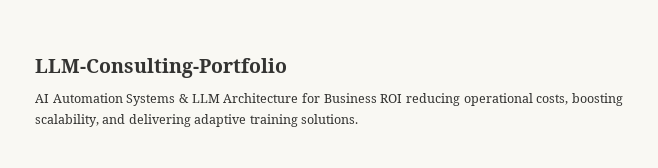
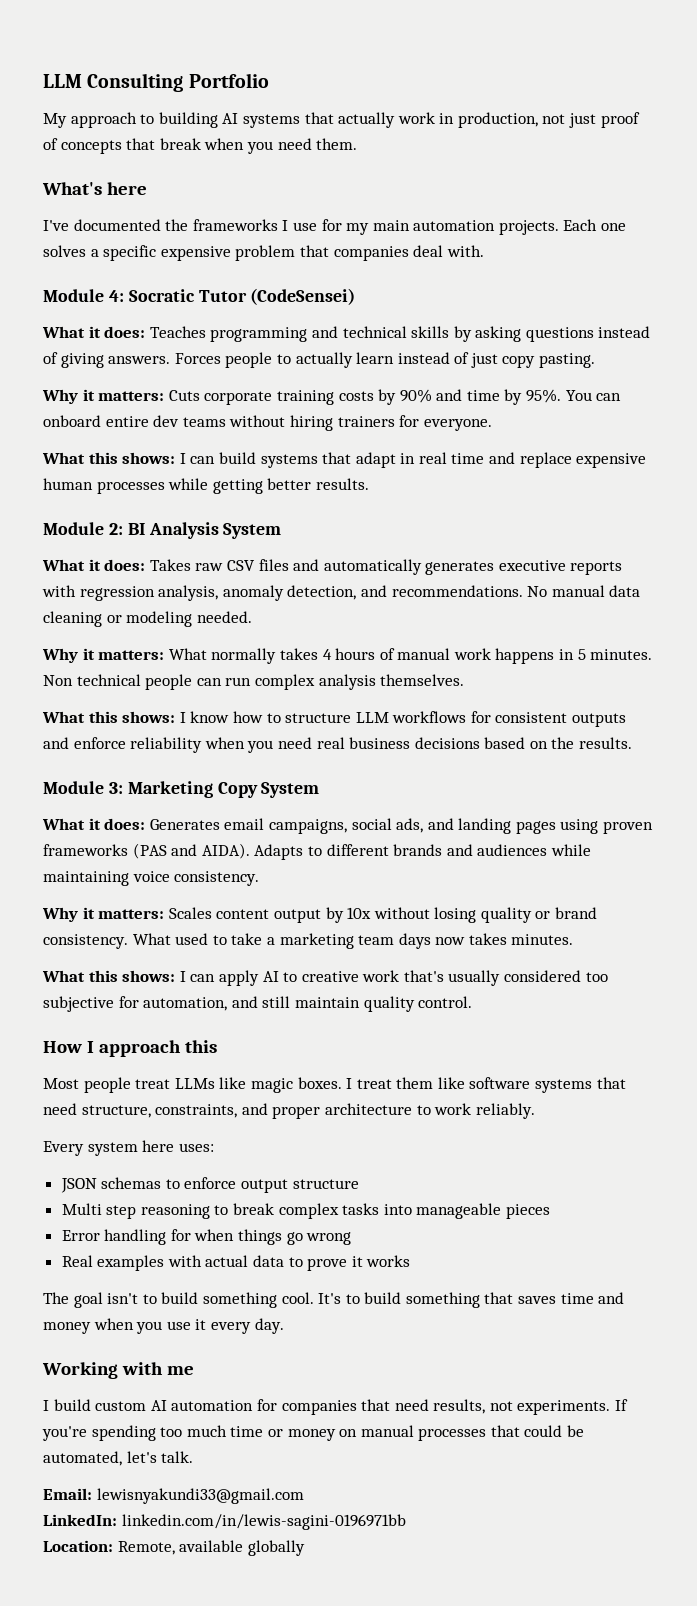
[35,58,287,78] [35,93,624,106] [35,114,358,127] LLM-Consulting-Portfolio // AI Automation Systems & LLM Architecture for Business ROI reducing operational costs, boosting scalability, and delivering adaptive training solutions. -> [43,73,269,92] [43,112,640,128] [43,138,358,154] [42,182,147,195] [43,219,627,235] [43,245,484,261] [43,288,356,305] [42,326,651,342] [43,352,596,368] [42,389,622,405] [43,415,492,431] [42,452,647,468] [43,478,369,494] [43,522,282,539] [42,559,623,575] [42,585,641,601] [43,611,252,627] [42,648,653,664] [43,674,465,690] [42,711,627,727] [43,737,633,753] [43,781,320,798] [42,818,654,834] [43,843,591,860] [43,871,260,886] [42,907,598,923] [43,933,574,949] [42,970,608,986] [43,996,473,1012] [43,1040,217,1057] [43,1077,626,1093] [43,1103,535,1119] [43,1140,214,1156] [60,1177,359,1193] [61,1203,551,1219] [61,1229,352,1245] [61,1255,411,1271] [43,1292,625,1308] [43,1318,284,1334] [42,1362,194,1379] [43,1399,629,1415] [42,1425,585,1441] [43,1451,194,1466] [43,1488,304,1504] [43,1514,406,1530] [43,1540,305,1556] LLM Consulting Portfolio // My approach to building AI systems that actually work in production, not just proof of concepts that break when you need them. // What's here // I've documented the frameworks I use for my main automation projects. Each one solves a specific expensive problem that companies deal with. // Module 4: Socratic Tutor (CodeSensei) // What it does: Teaches programming and technical skills by asking questions instead of giving answers. Forces people to actually learn instead of just copy pasting. // Why it matters: Cuts corporate training costs by 90% and time by 95%. You can onboard entire dev teams without hiring trainers for everyone. // What this shows: I can build systems that adapt in real time and replace expensive human processes while getting better results. // Module 2: BI Analysis System // What it does: Takes raw CSV files and automatically generates executive reports with regression analysis, anomaly detection, and recommendations. No manual data cleaning or modeling needed. // Why it matters: What normally takes 4 hours of manual work happens in 5 minutes. Non technical people can run complex analysis themselves. // What this shows: I know how to structure LLM workflows for consistent outputs and enforce reliability when you need real business decisions based on the results. // Module 3: Marketing Copy System // What it does: Generates email campaigns, social ads, and landing pages using proven frameworks (PAS and AIDA). Adapts to different brands and audiences while maintaining voice consistency. // Why it matters: Scales content output by 10x without losing quality or brand consistency. What used to take a marketing team days now takes minutes. // What this shows: I can apply AI to creative work that's usually considered too subjective for automation, and still maintain quality control. // How I approach this // Most people treat LLMs like magic boxes. I treat them like software systems that need structure, constraints, and proper architecture to work reliably. // Every system here uses: // JSON schemas to enforce output structure // Multi step reasoning to break complex tasks into manageable pieces // Error handling for when things go wrong // Real examples with actual data to prove it works // The goal isn't to build something cool. It's to build something that saves time and money when you use it every day. // Working with me // I build custom AI automation for companies that need results, not experiments. If you're spending too much time or money on manual processes that could be automated, let's talk. // Email: lewisnyakundi33@gmail.com // LinkedIn: linkedin.com/in/lewis-sagini-0196971bb // Location: Remote, available globally

